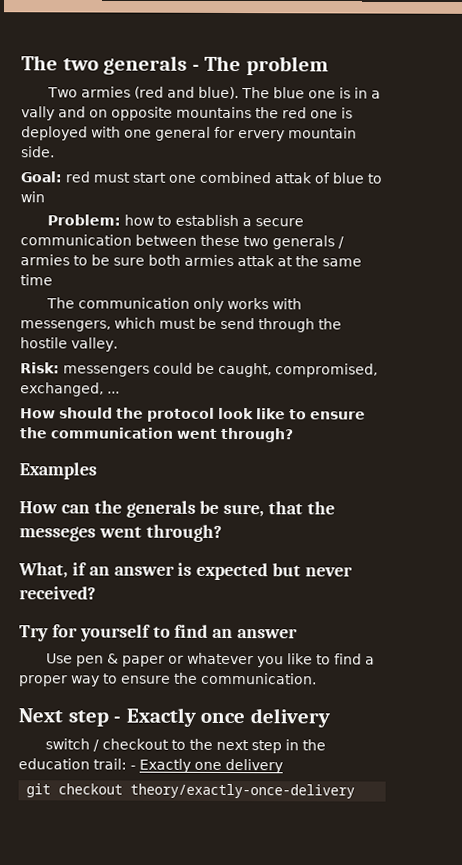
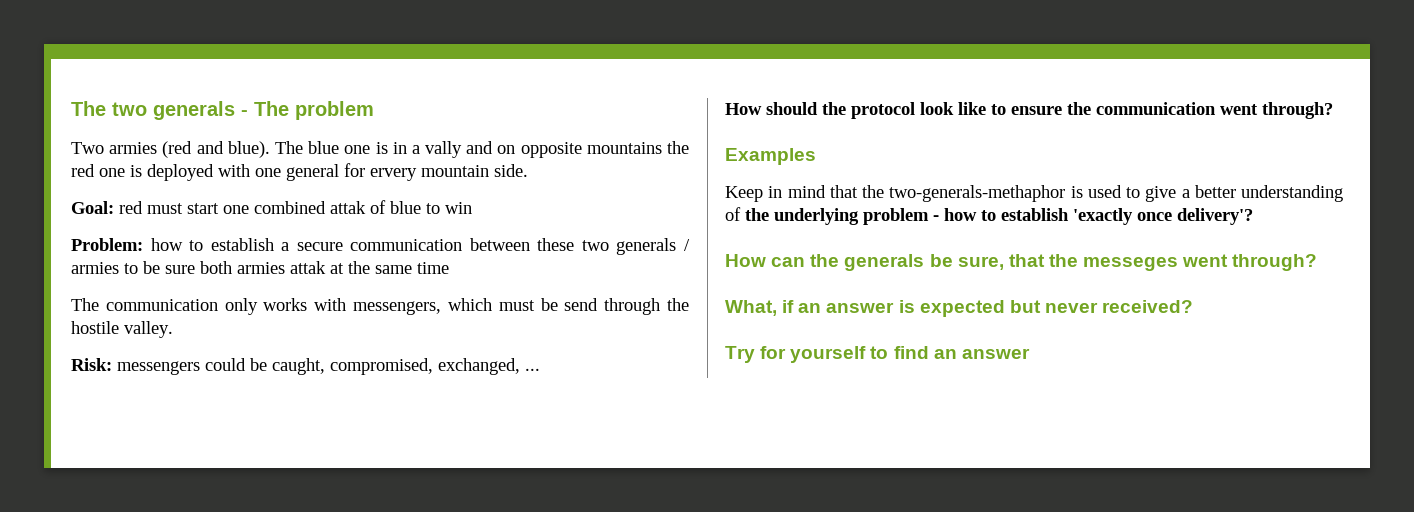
(97, 471) none -> [725,185,1343,202] [725,207,1253,225] // Keep in mind that the two-generals-methaphor is used to give a better understanding of the underlying problem - how to establish 'exactly once delivery'?
[45,652,375,668] [19,672,317,687] [18,707,330,728] [44,738,326,754] [18,758,283,774] [26,783,356,799] // Use pen & paper or whatever you like to find a proper way to ensure the communication. // Next step - Exactly once delivery // switch / checkout to the next step in the education trail: - Exactly one delivery // git checkout theory/exactly-once-delivery -> (1030, 353) none

